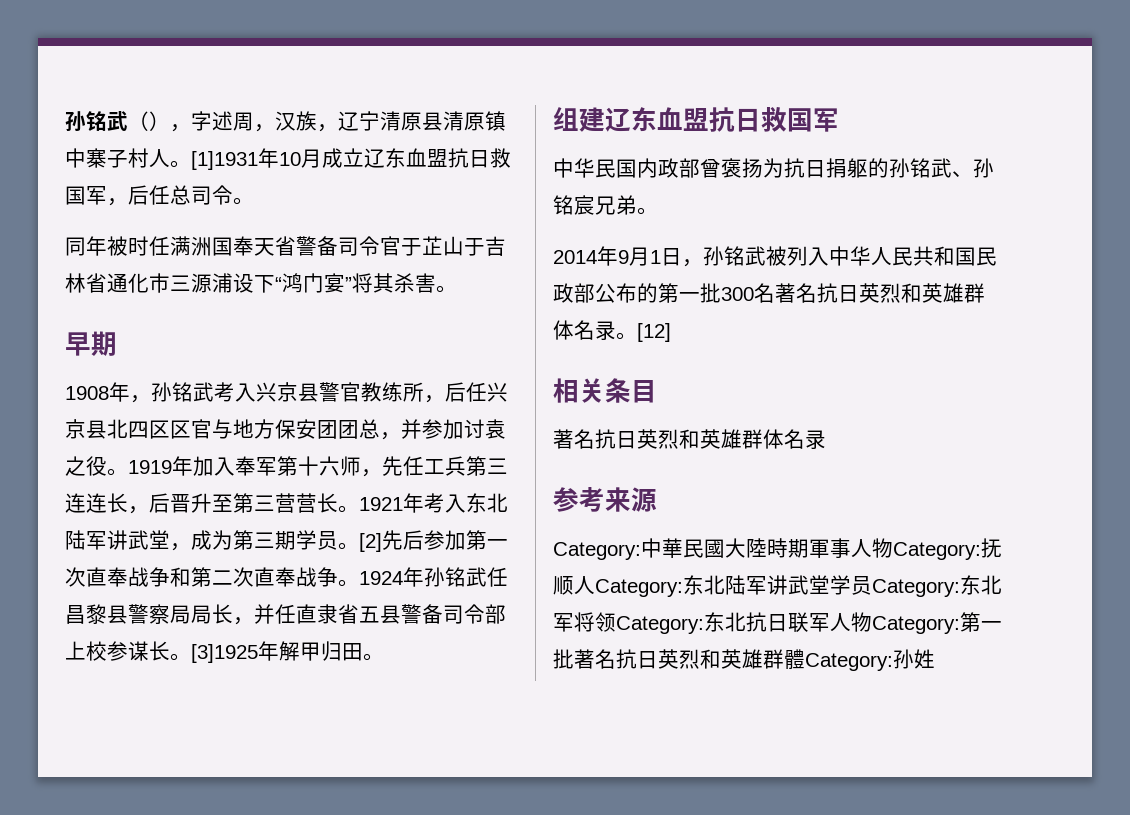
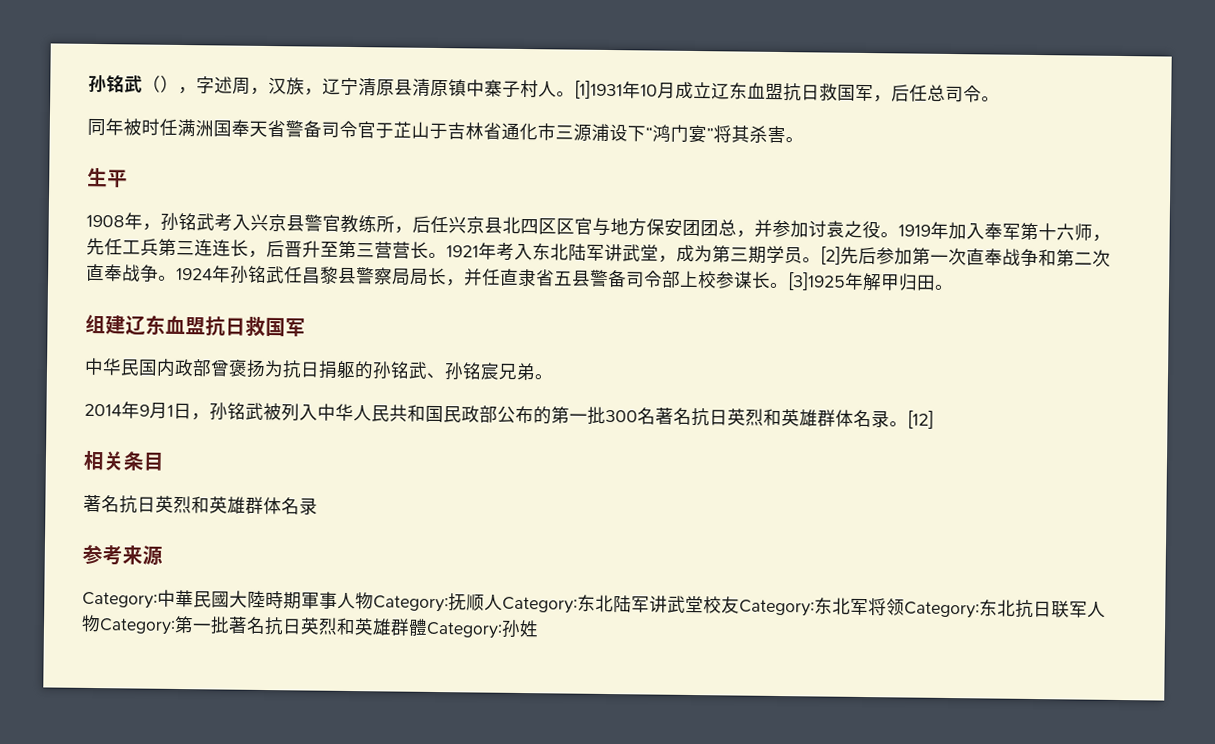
[65,331,117,356] 早期 -> [87,167,128,188] 生平
[830,575,872,595] 学员 -> [703,596,740,614] 校友

